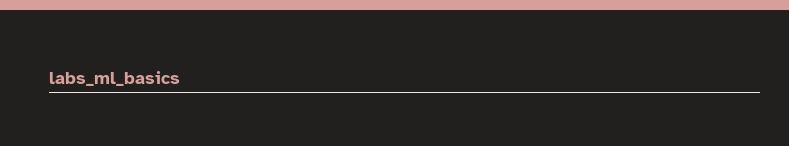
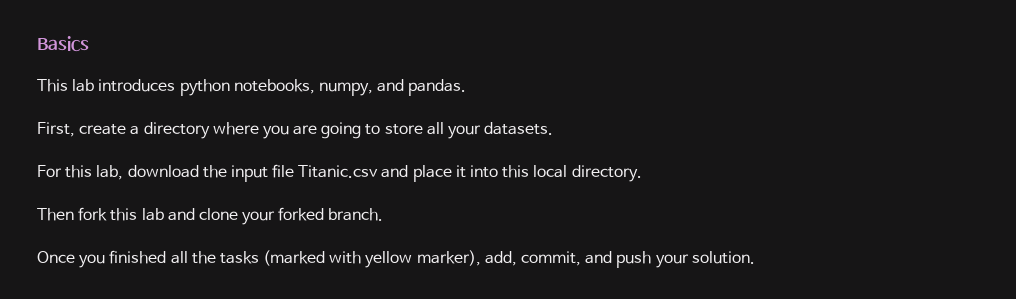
[49,71,180,86] labs_ml_basics -> [37,36,89,52] [37,79,467,96] [37,122,554,139] [37,164,642,182] [37,207,384,225] [37,250,755,268] Basics // This lab introduces python notebooks, numpy, and pandas. // First, create a directory where you are going to store all your datasets. // For this lab, download the input file Titanic.csv and place it into this local directory. // Then fork this lab and clone your forked branch. // Once you finished all the tasks (marked with yellow marker), add, commit, and push your solution.

